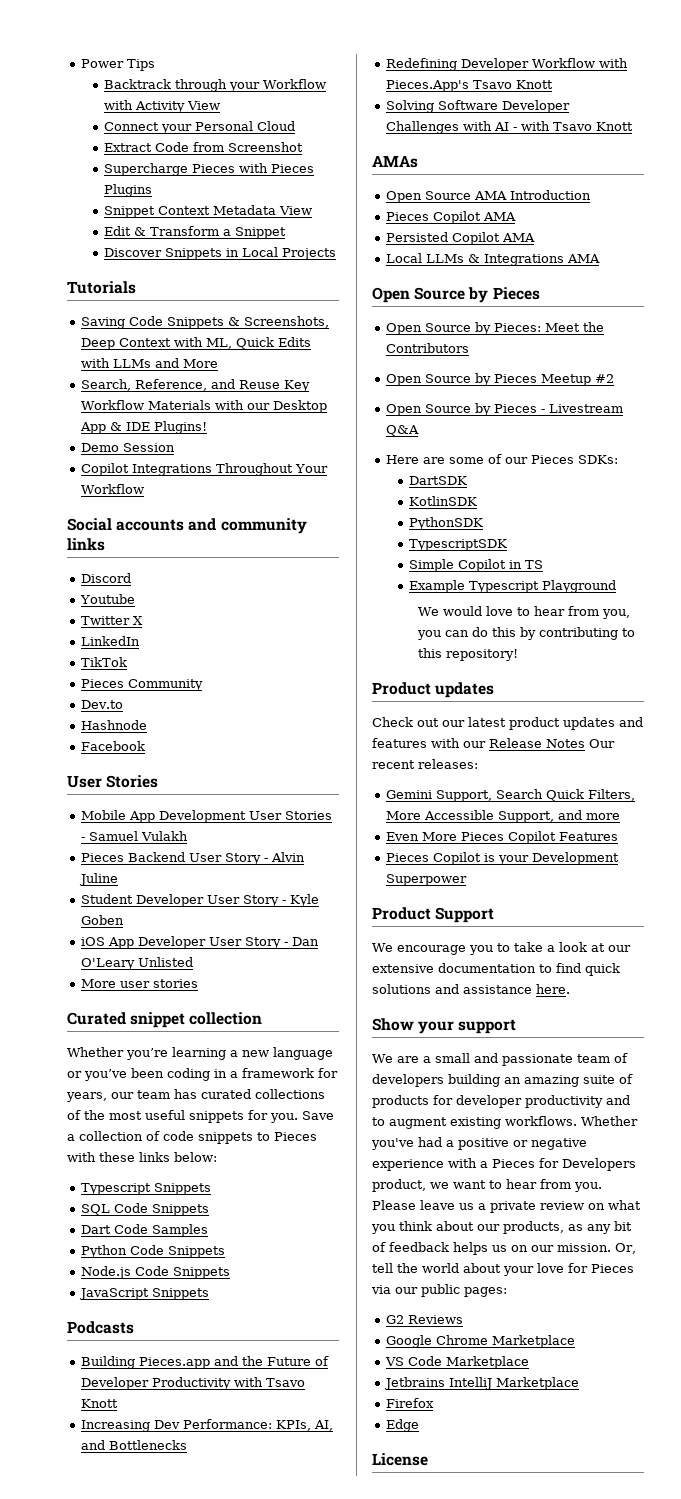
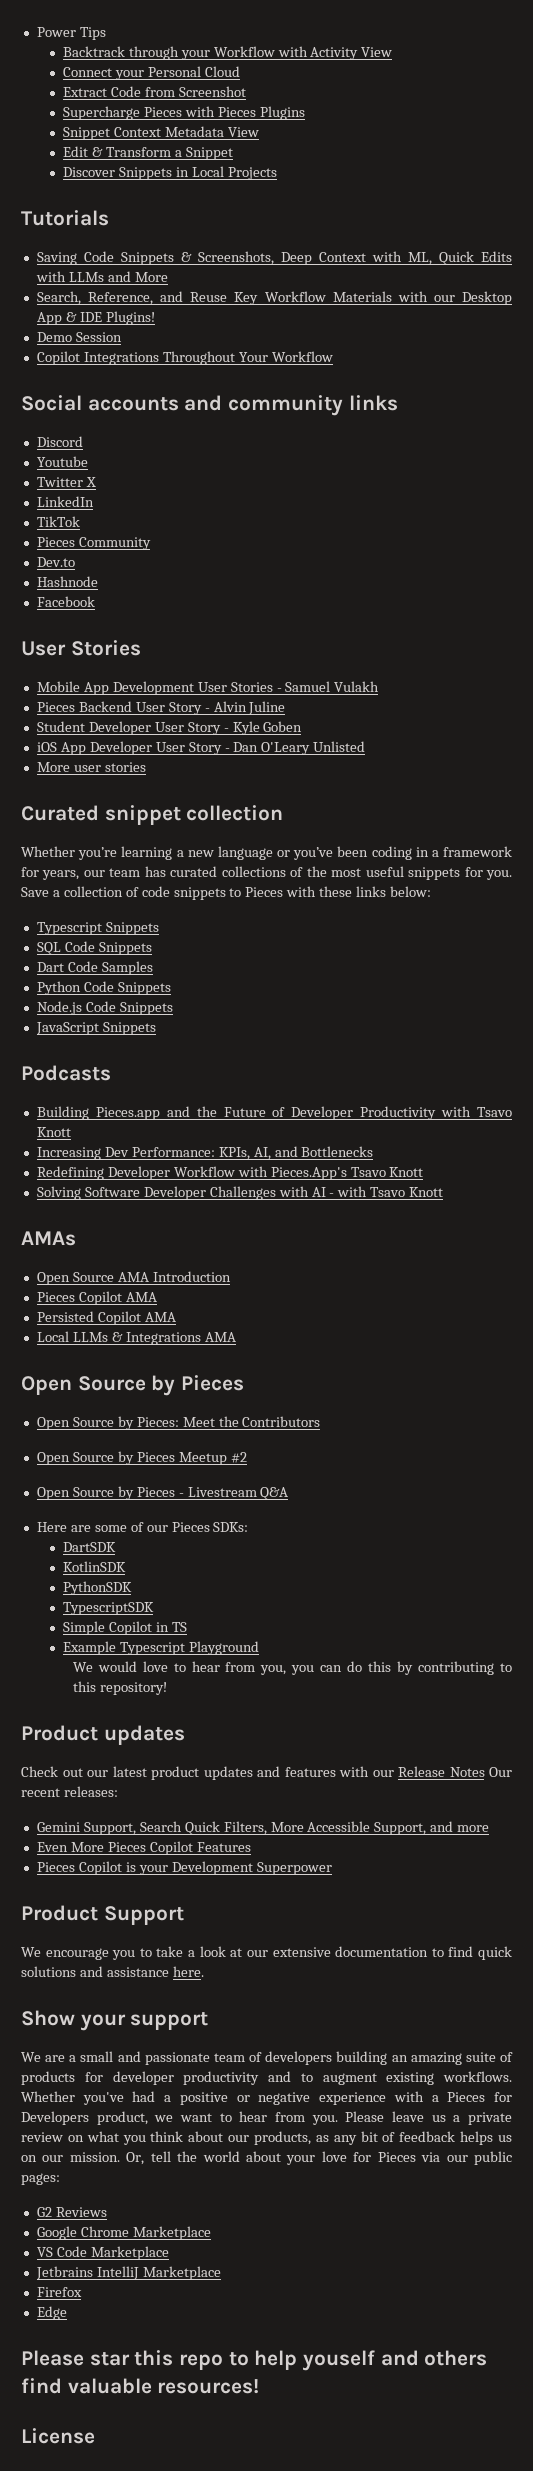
(420, 1425) none -> [21,2350,488,2371] [21,2378,260,2394] // Please star this repo to help youself and others find valuable resources!

